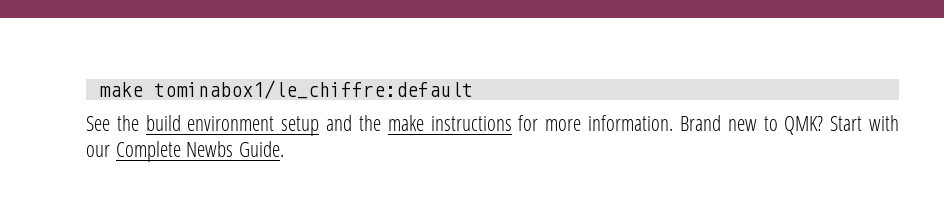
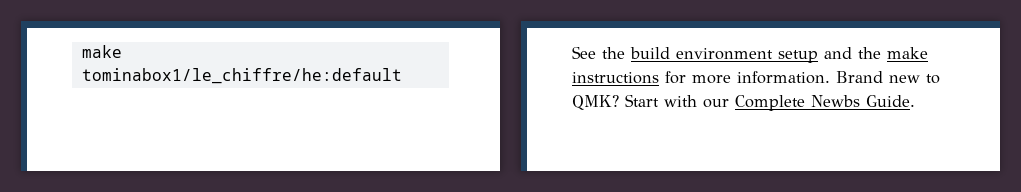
[98,80,473,99] make tominabox1/le_chiffre:default -> [81,45,122,58] [81,68,402,84] make tominabox1/le_chiffre/he:default

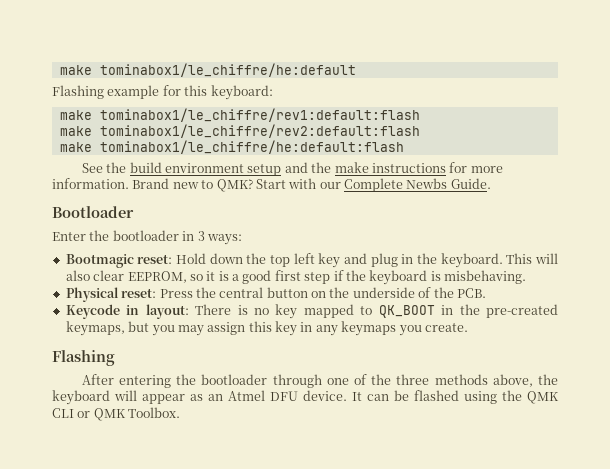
(402, 76) none -> [52,85,273,100] [59,108,420,122] [59,124,420,138] [59,140,404,154] // Flashing example for this keyboard: // make tominabox1/le_chiffre/rev1:default:flash // make tominabox1/le_chiffre/rev2:default:flash // make tominabox1/le_chiffre/he:default:flash
(915, 101) none -> [52,206,134,218] [52,230,242,245] [65,253,558,268] [65,270,526,285] [65,287,486,302] [65,304,558,319] [65,321,468,336] [52,350,115,366] [81,374,558,388] [52,390,559,405] [52,407,181,421] // Bootloader // Enter the bootloader in 3 ways: // Bootmagic reset: Hold down the top left key and plug in the keyboard. This will also clear EEPROM, so it is a good first step if the keyboard is misbehaving. // Physical reset: Press the central button on the underside of the PCB. // Keycode in layout: There is no key mapped to QK_BOOT in the pre-created keymaps, but you may assign this key in any keymaps you create. // Flashing // After entering the bootloader through one of the three methods above, the keyboard will appear as an Atmel DFU device. It can be flashed using the QMK CLI or QMK Toolbox.

